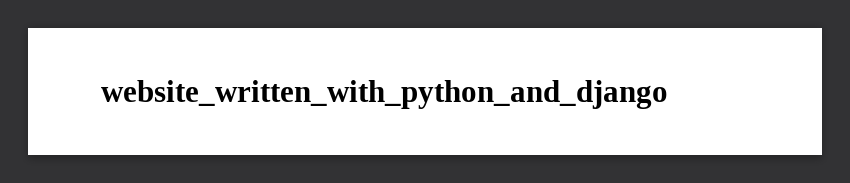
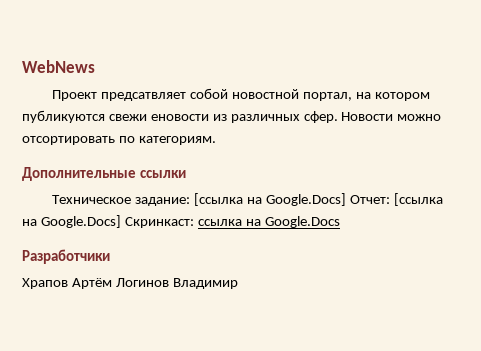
[101,80,668,109] website_written_with_python_and_django -> [22,60,95,73] [52,88,430,101] [22,110,442,123] [22,136,216,145] [22,167,187,181] [52,193,443,206] [22,215,340,228] [22,249,110,264] [22,278,238,289] WebNews // Проект предсатвляет собой новостной портал, на котором публикуются свежи еновости из различных сфер. Новости можно отсортировать по категориям. // Дополнительные ссылки // Техническое задание: [ссылка на Google.Docs] Отчет: [ссылка на Google.Docs] Скринкаст: ссылка на Google.Docs // Разработчики // Храпов Артём Логинов Владимир

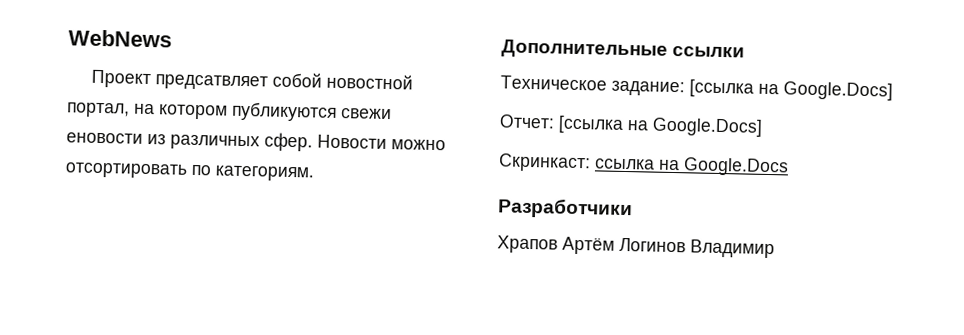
(347, 199) none -> (893, 91) //
(121, 221) none -> (763, 127) //

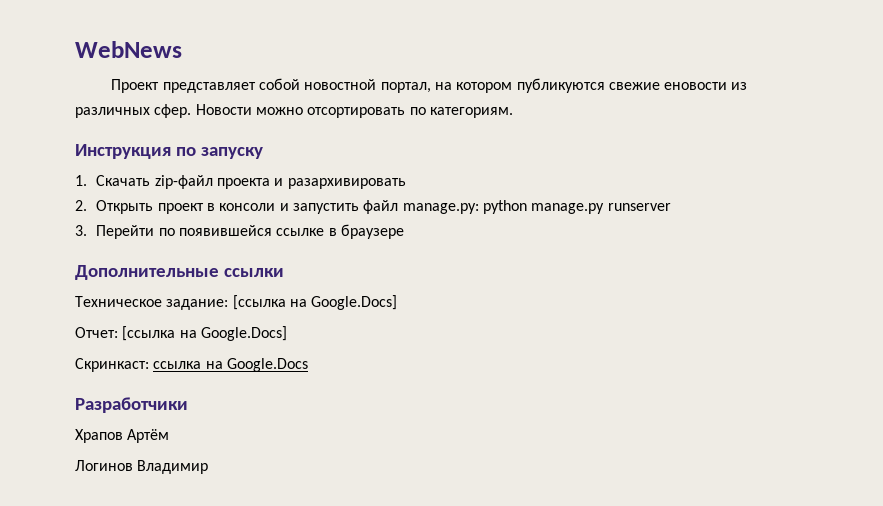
[155,74,269,91] предсатвляет -> [162,82,256,93] представляет
[341,108,392,120] свежи -> [608,82,660,90] свежие
(314, 173) none -> [75,144,263,159] [75,175,406,189] [75,200,671,214] [75,224,405,239] // Инструкция по запуску // 1. Скачать zip-файл проекта и разархивировать // 2. Открыть проект в консоли и запустить файл manage.py: python manage.py runserver // 3. Перейти по появившейся ссылке в браузере
(615, 245) none -> (170, 436) //

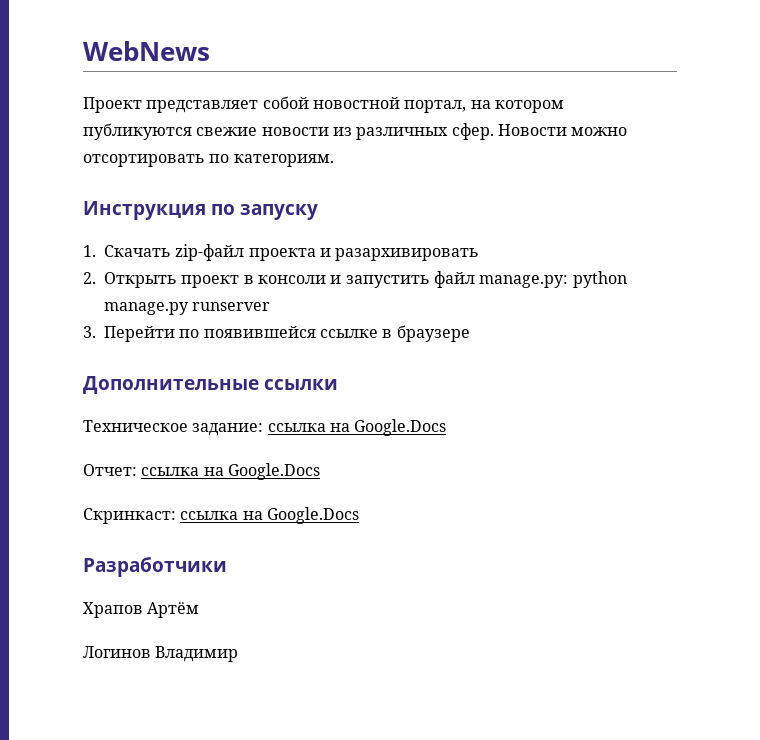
[664,82,728,90] еновости -> [261,127,329,136] новости
[232,295,398,310] [75,326,287,341] [ссылка на Google.Docs] // Отчет: [ссылка на Google.Docs] -> [267,419,447,436] [83,463,320,480] ссылка на Google.Docs // Отчет: ссылка на Google.Docs

